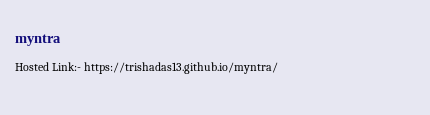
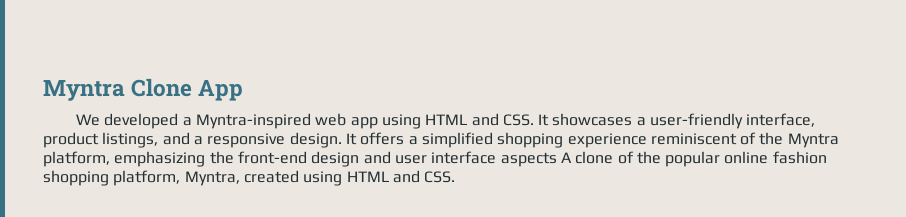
[15,34,61,46] [15,62,279,74] myntra // Hosted Link:- https://trishadas13.github.io/myntra/ -> [43,78,244,101] [75,113,816,129] [43,132,839,148] [43,151,827,167] [43,170,456,186] Myntra Clone App // We developed a Myntra-inspired web app using HTML and CSS. It showcases a user-friendly interface, product listings, and a responsive design. It offers a simplified shopping experience reminiscent of the Myntra platform, emphasizing the front-end design and user interface aspects A clone of the popular online fashion shopping platform, Myntra, created using HTML and CSS.

